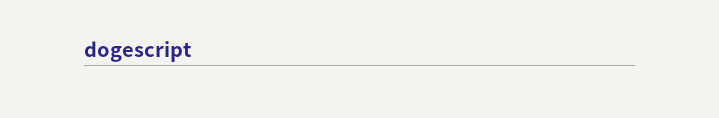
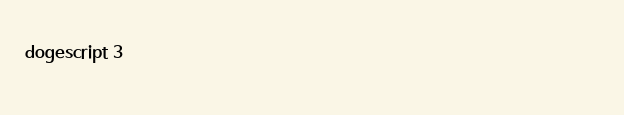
(192, 51) none -> [112,45,123,58] 3

